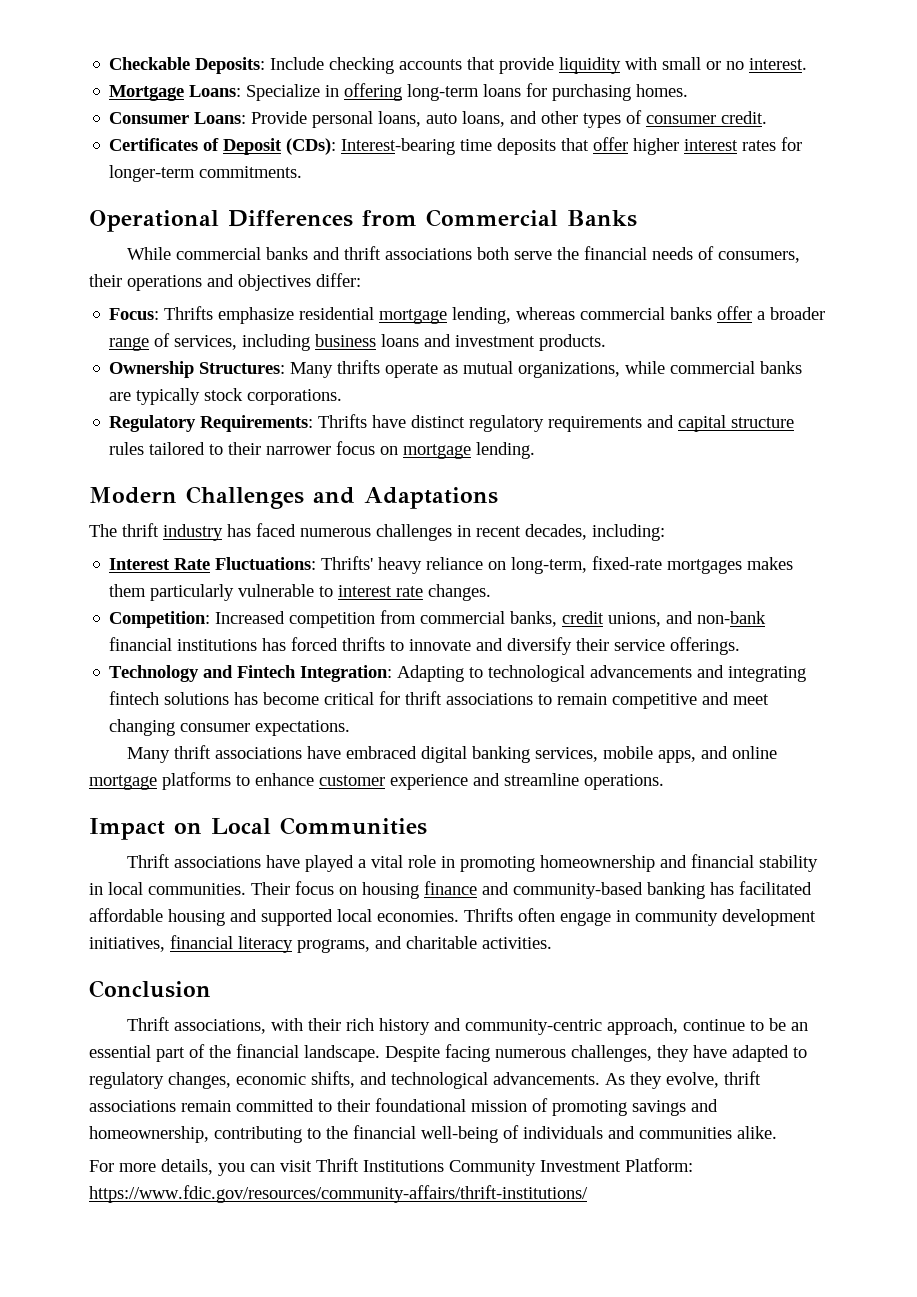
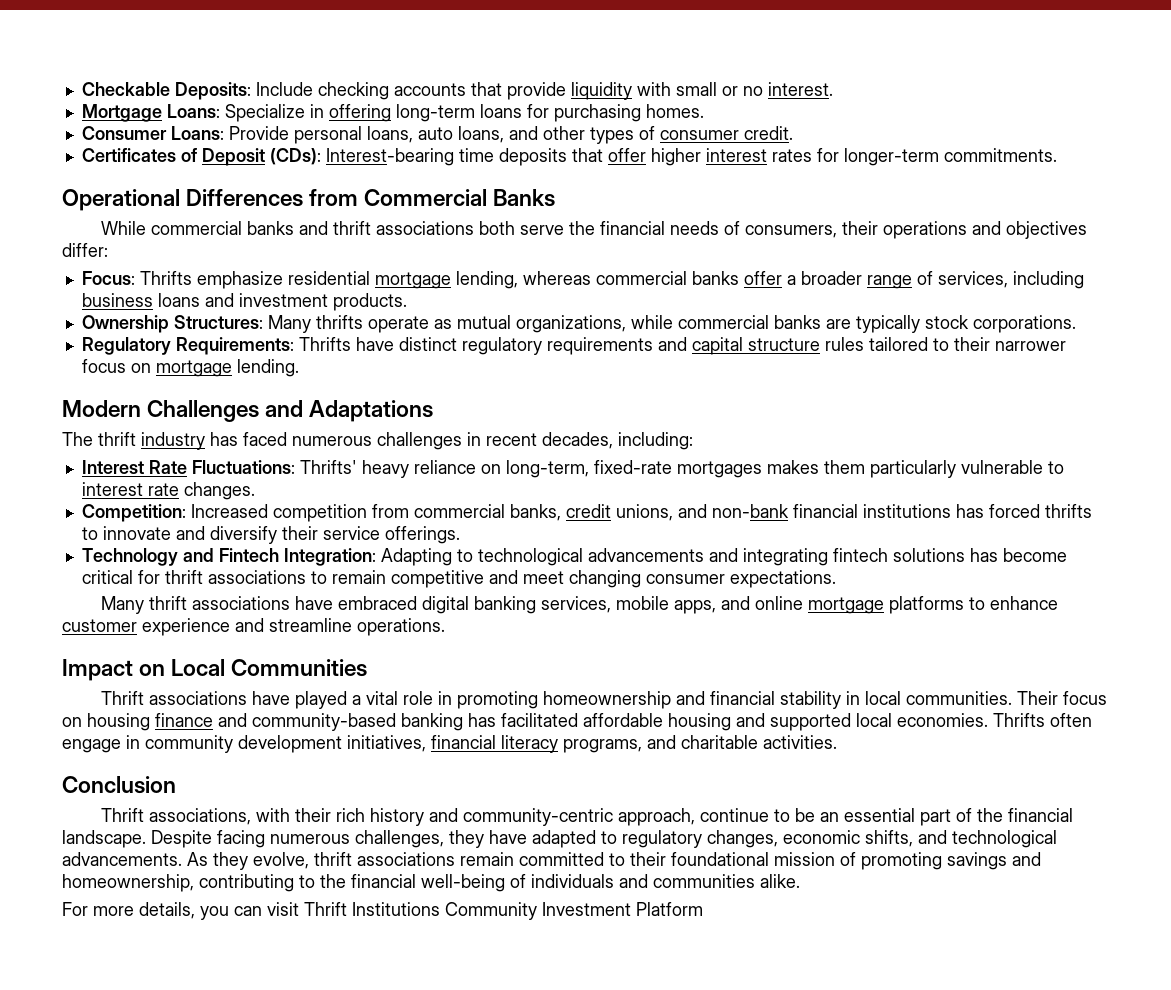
[625,1158,693,1172] [89,1185,588,1203] Platform: https://www.fdic.gov/resources/community-affairs/thrift-institutions/ -> [636,902,703,916] Platform

